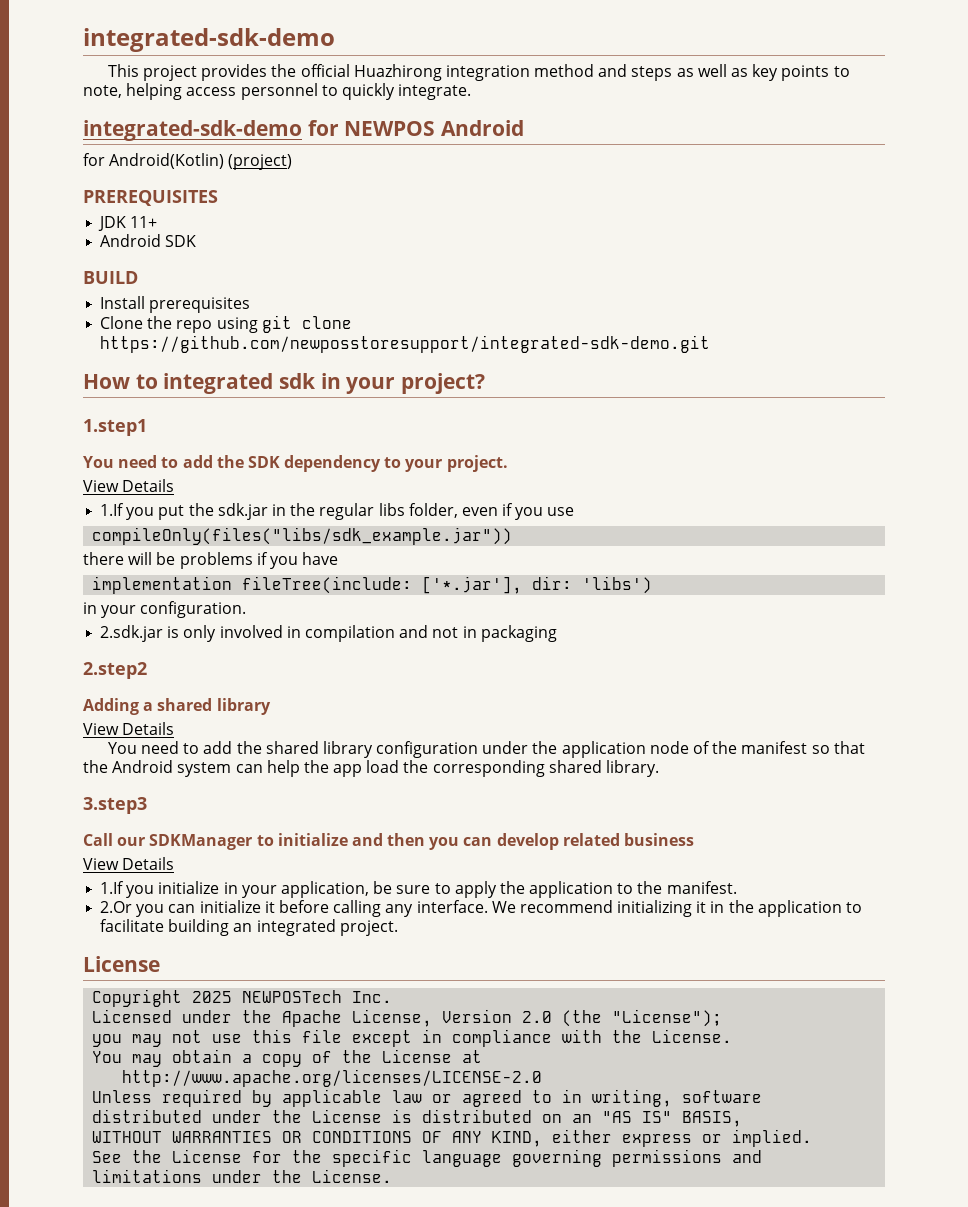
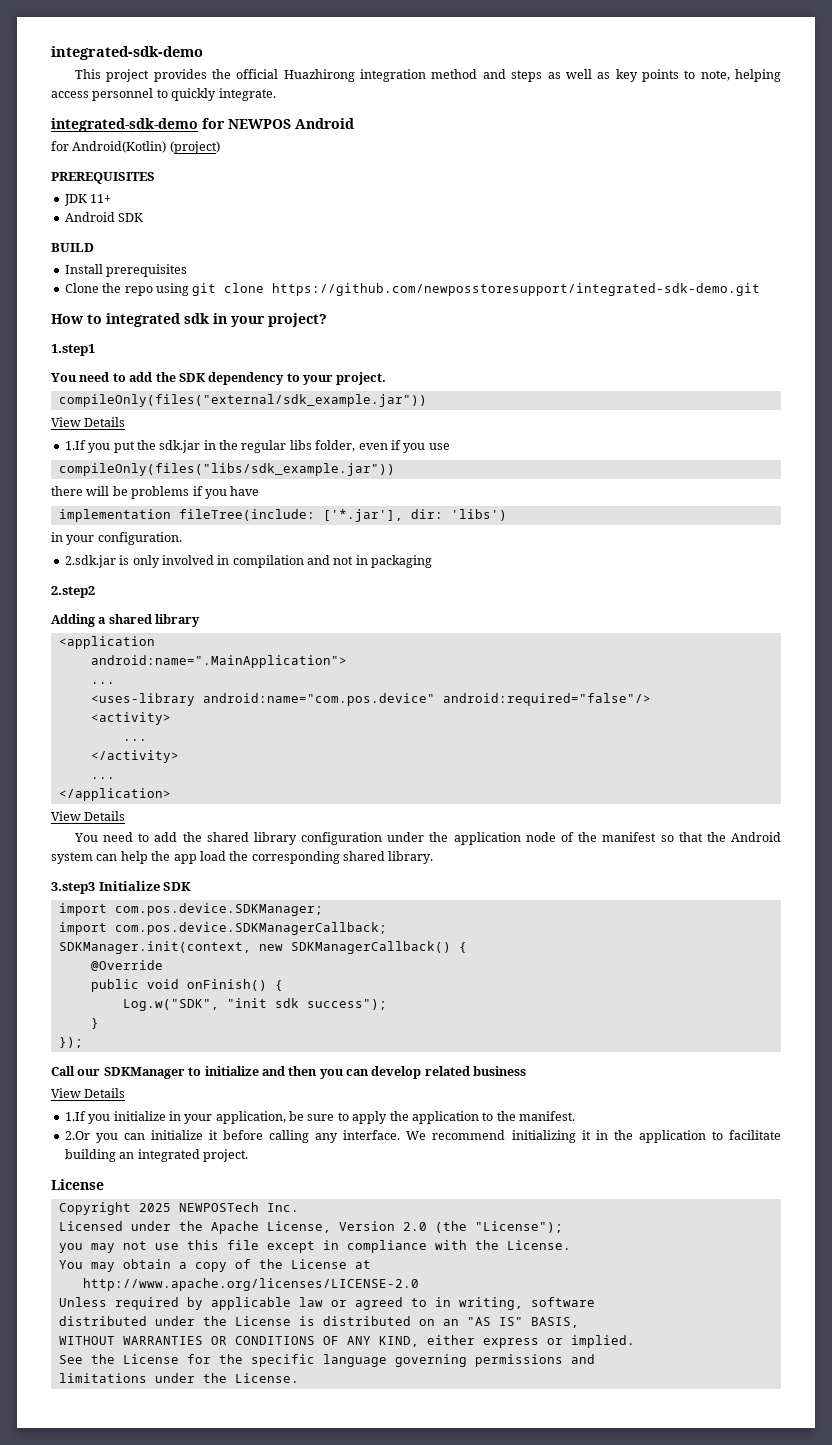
(508, 463) none -> [58,394,427,407] // compileOnly(files("external/sdk_example.jar"))
(271, 706) none -> [58,636,155,649] [90,655,347,668] [90,682,115,684] [90,693,651,706] [90,712,171,725] [122,739,147,741] [90,750,179,763] [90,777,115,779] [58,788,171,801] // <application // android:name=".MainApplication"> // ... // <uses-library android:name="com.pos.device" android:required="false"/> // <activity> // ... // </activity> // ... // </application>
(147, 805) none -> [98,881,192,891] [58,903,323,916] [58,922,387,935] [58,941,467,954] [90,960,163,971] [90,979,283,992] [122,998,387,1011] [90,1018,99,1029] [58,1037,83,1048] Initialize SDK // import com.pos.device.SDKManager; // import com.pos.device.SDKManagerCallback; // SDKManager.init(context, new SDKManagerCallback() { // @Override // public void onFinish() { // Log.w("SDK", "init sdk success"); // } // });

